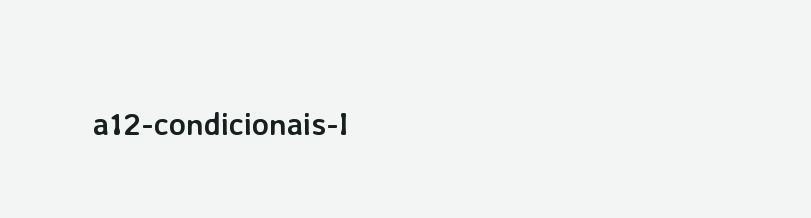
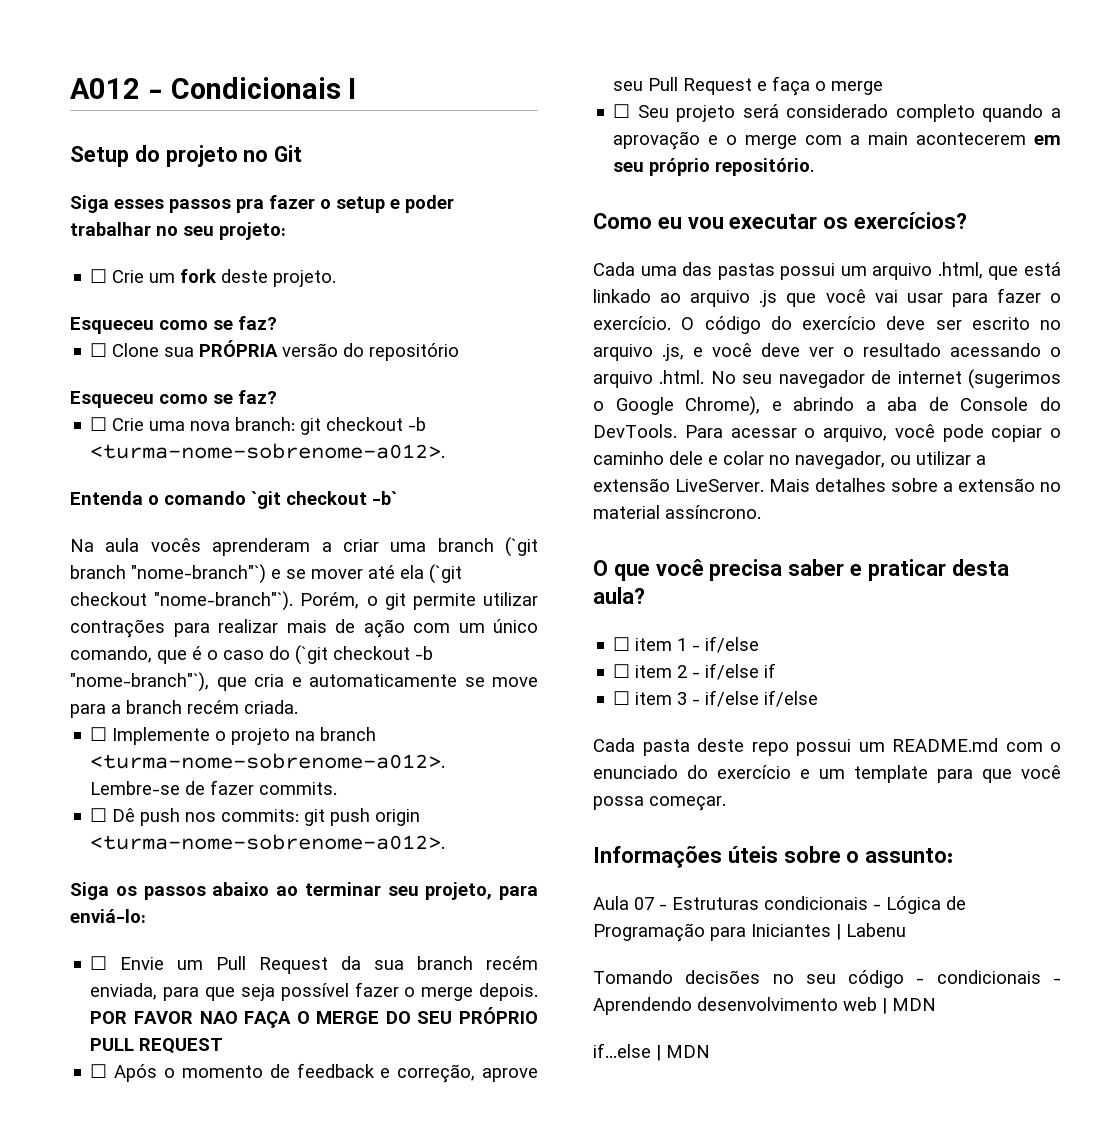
[93,112,348,135] a12-condicionais-I -> [70,77,357,99] [70,145,303,167] [70,195,454,213] [70,222,286,240] [90,269,337,287] [70,316,277,334] [90,340,460,361] [70,390,277,408] [90,417,427,435] [90,443,446,459] [70,491,397,509] [70,537,538,557] [70,564,462,584] [70,591,539,611] [70,619,538,638] [70,645,433,665] [70,672,538,692] [70,700,298,718] [90,727,377,745] [90,753,446,769] [90,780,338,795] [90,808,421,826] [90,834,446,850] [70,882,538,900] [70,909,146,923] [90,956,538,974] [90,982,538,1001] [90,1007,538,1028] [90,1038,224,1054] [90,1063,538,1083] [613,76,884,96] [613,104,1061,122] [613,131,1061,150] [613,158,815,176] [593,212,968,229] [593,262,1061,280] [593,288,1061,307] [593,316,1061,334] [593,343,1061,361] [593,369,1061,389] [593,396,1061,416] [593,424,1061,442] [593,451,986,469] [593,478,1061,492] [593,505,761,519] [593,559,1009,581] [593,587,645,604] [613,636,760,653] [613,663,777,680] [613,690,819,707] [593,738,1061,756] [593,765,1061,783] [593,796,726,811] [593,845,954,868] [593,896,966,914] [593,923,906,942] [593,970,1061,988] [593,997,936,1015] [593,1043,710,1061] A012 - Condicionais I // Setup do projeto no Git // Siga esses passos pra fazer o setup e poder trabalhar no seu projeto: // ☐ Crie um fork deste projeto. // Esqueceu como se faz? // ☐ Clone sua PRÓPRIA versão do repositório // Esqueceu como se faz? // ☐ Crie uma nova branch: git checkout -b <turma-nome-sobrenome-a012>. // Entenda o comando `git checkout -b` // Na aula vocês aprenderam a criar uma branch (`git branch "nome-branch"`) e se mover até ela (`git checkout "nome-branch"`). Porém, o git permite utilizar contrações para realizar mais de ação com um único comando, que é o caso do (`git checkout -b "nome-branch"`), que cria e automaticamente se move para a branch recém criada. // ☐ Implemente o projeto na branch <turma-nome-sobrenome-a012>. Lembre-se de fazer commits. // ☐ Dê push nos commits: git push origin <turma-nome-sobrenome-a012>. // Siga os passos abaixo ao terminar seu projeto, para enviá-lo: // ☐ Envie um Pull Request da sua branch recém enviada, para que seja possível fazer o merge depois. POR FAVOR NAO FAÇA O MERGE DO SEU PRÓPRIO PULL REQUEST // ☐ Após o momento de feedback e correção, aprove seu Pull Request e faça o merge // ☐ Seu projeto será considerado completo quando a aprovação e o merge com a main acontecerem em seu próprio repositório. // Como eu vou executar os exercícios? // Cada uma das pastas possui um arquivo .html, que está linkado ao arquivo .js que você vai usar para fazer o exercício. O código do exercício deve ser escrito no arquivo .js, e você deve ver o resultado acessando o arquivo .html. No seu navegador de internet (sugerimos o Google Chrome), e abrindo a aba de Console do DevTools. Para acessar o arquivo, você pode copiar o caminho dele e colar no navegador, ou utilizar a extensão LiveServer. Mais detalhes sobre a extensão no material assíncrono. // O que você precisa saber e praticar desta aula? // ☐ item 1 - if/else // ☐ item 2 - if/else if // ☐ item 3 - if/else if/else // Cada pasta deste repo possui um README.md com o enunciado do exercício e um template para que você possa começar. // Informações úteis sobre o assunto: // Aula 07 - Estruturas condicionais - Lógica de Programação para Iniciantes | Labenu // Tomando decisões no seu código - condicionais - Aprendendo desenvolvimento web | MDN // if...else | MDN

